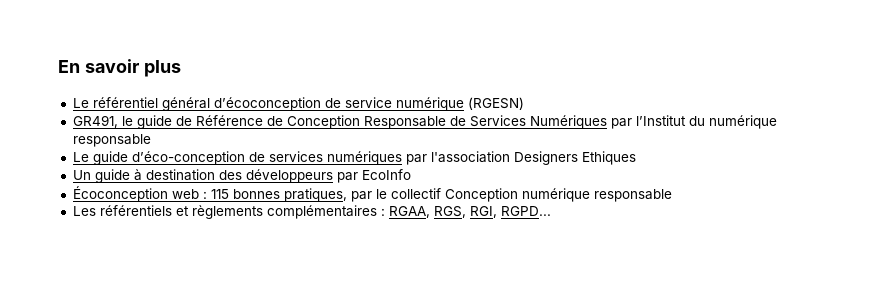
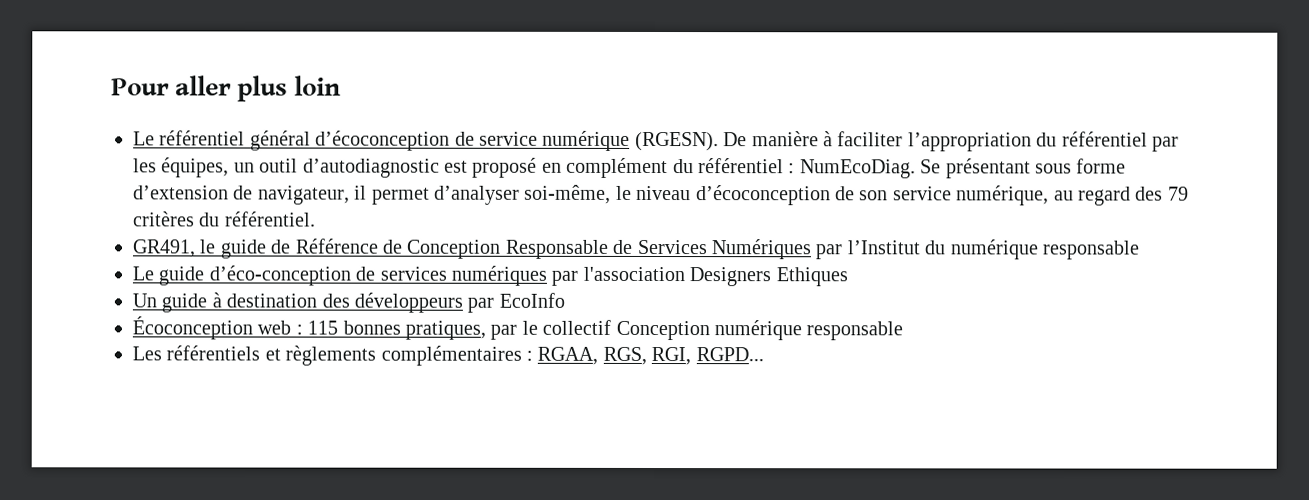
[58,59,139,73] En savoir -> [111,75,233,96] Pour aller
(181, 68) none -> [294,75,342,96] loin
[467,97,524,110] (RGESN) -> [634,131,1179,152] [133,157,1127,179] [133,184,1189,206] [133,211,316,227] (RGESN). De manière à faciliter l’appropriation du référentiel par les équipes, un outil d’autodiagnostic est proposé en complément du référentiel : NumEcoDiag. Se présentant sous forme d’extension de navigateur, il permet d’analyser soi-même, le niveau d’écoconception de son service numérique, au regard des 79 critères du référentiel.

